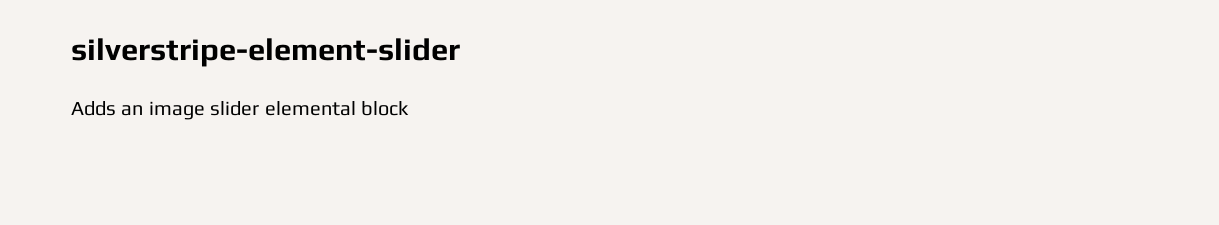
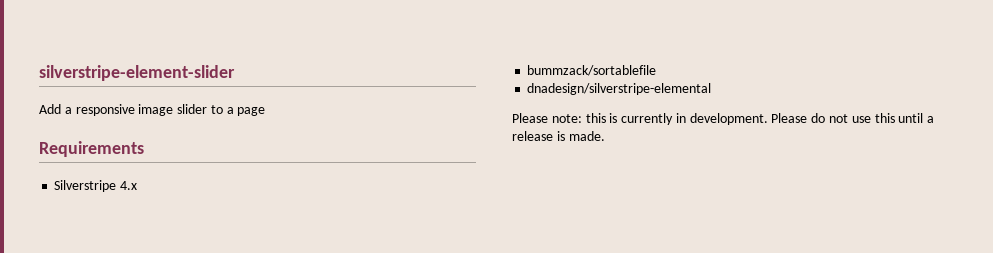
[71,101,409,120] Adds an image slider elemental block -> [39,104,266,116] [39,141,144,157] [54,180,138,192] [527,65,657,76] [527,83,712,95] [512,113,935,125] [512,131,605,141] Add a responsive image slider to a page // Requirements // Silverstripe 4.x // bummzack/sortablefile // dnadesign/silverstripe-elemental // Please note: this is currently in development. Please do not use this until a release is made.

